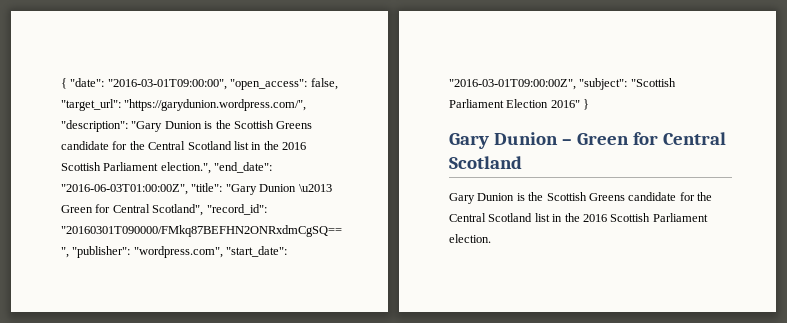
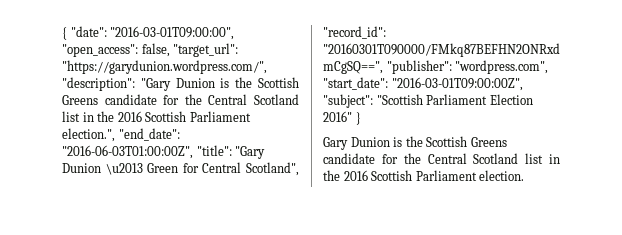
[449,132,726,149] [449,156,522,169] // Gary Dunion – Green for Central Scotland -> (361, 118) none

